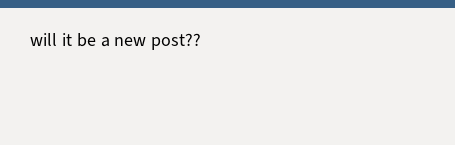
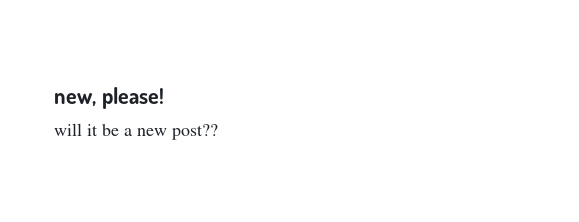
(30, 39) none -> [54,87,164,109] new, please! //

